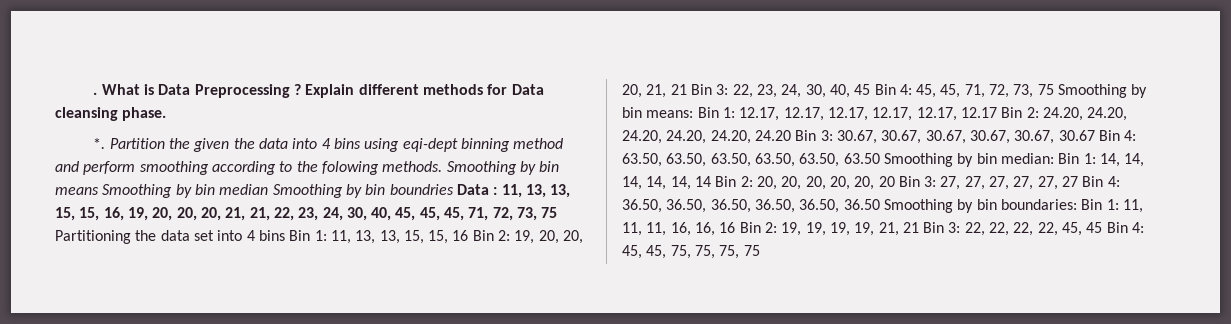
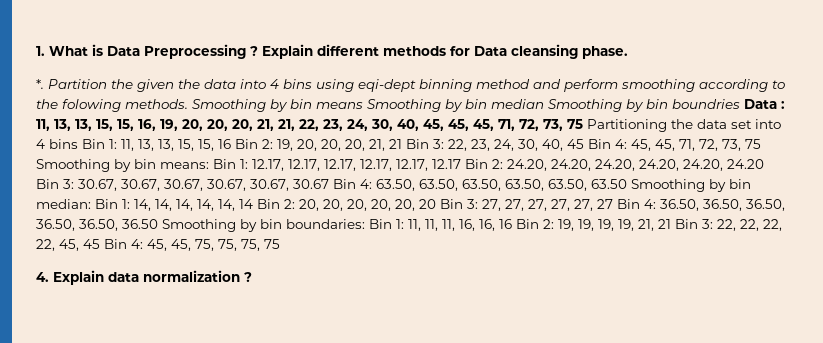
[93,92,98,95] . -> [36,46,45,56] 1.
(760, 250) none -> [36,270,252,285] // 4. Explain data normalization ?

